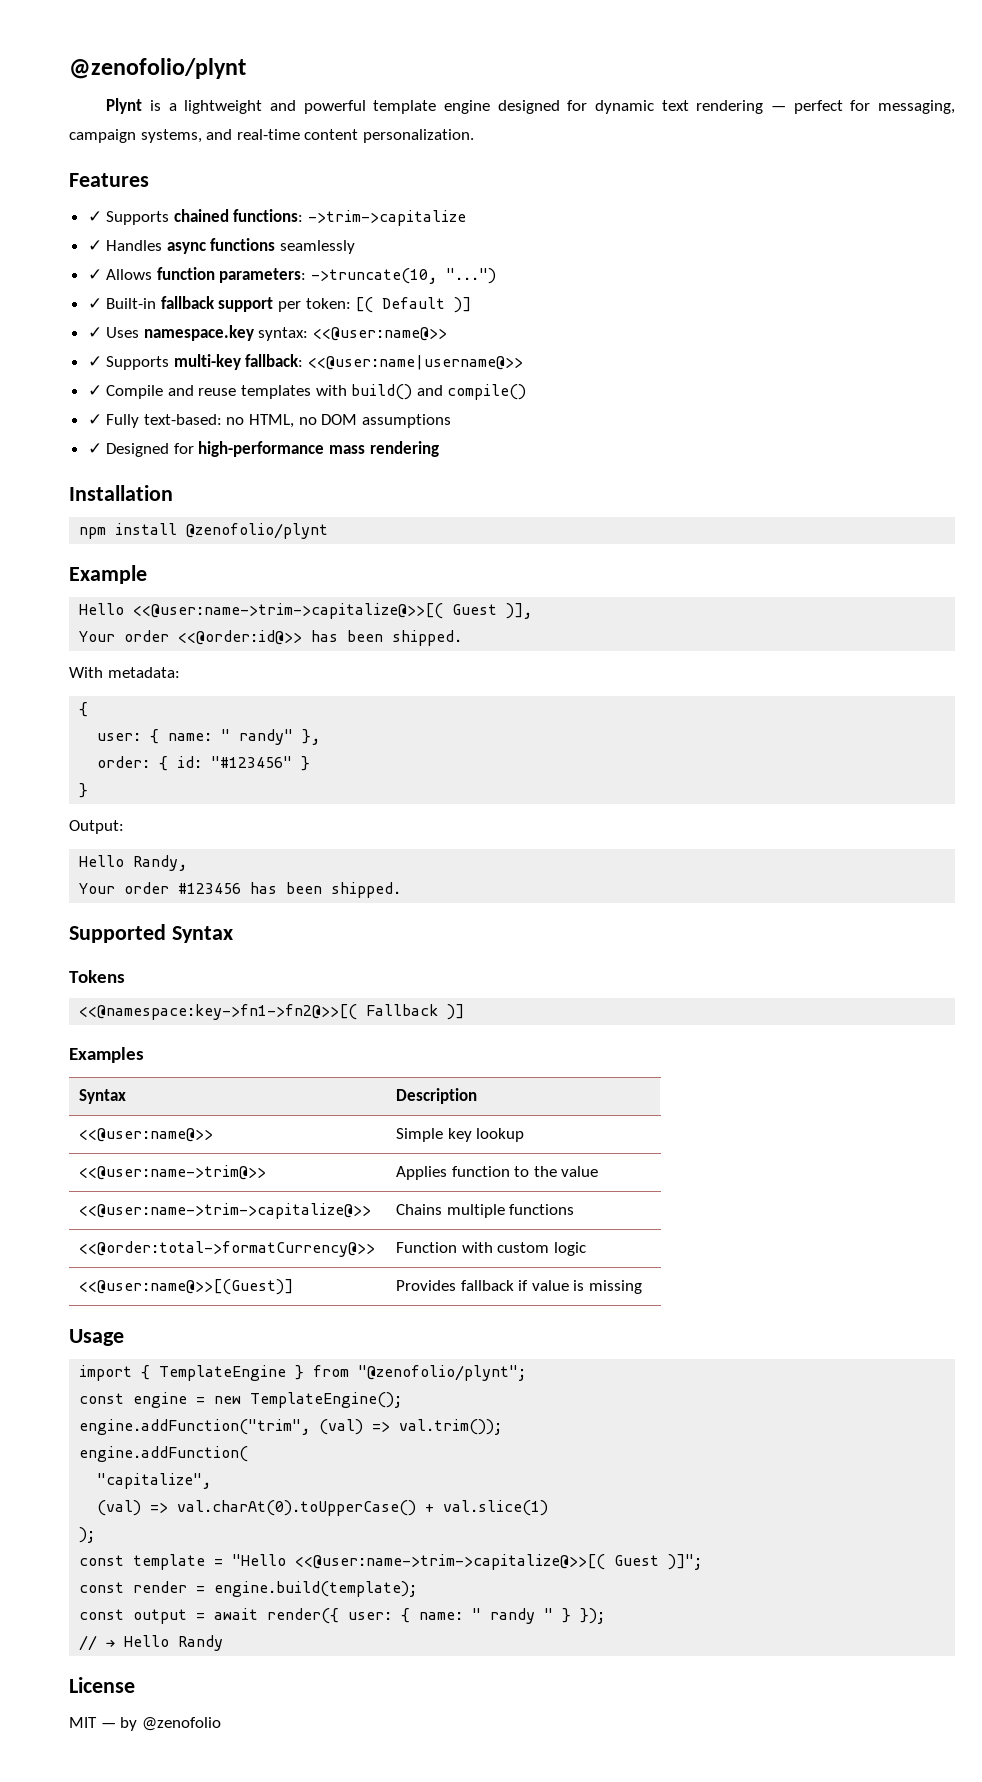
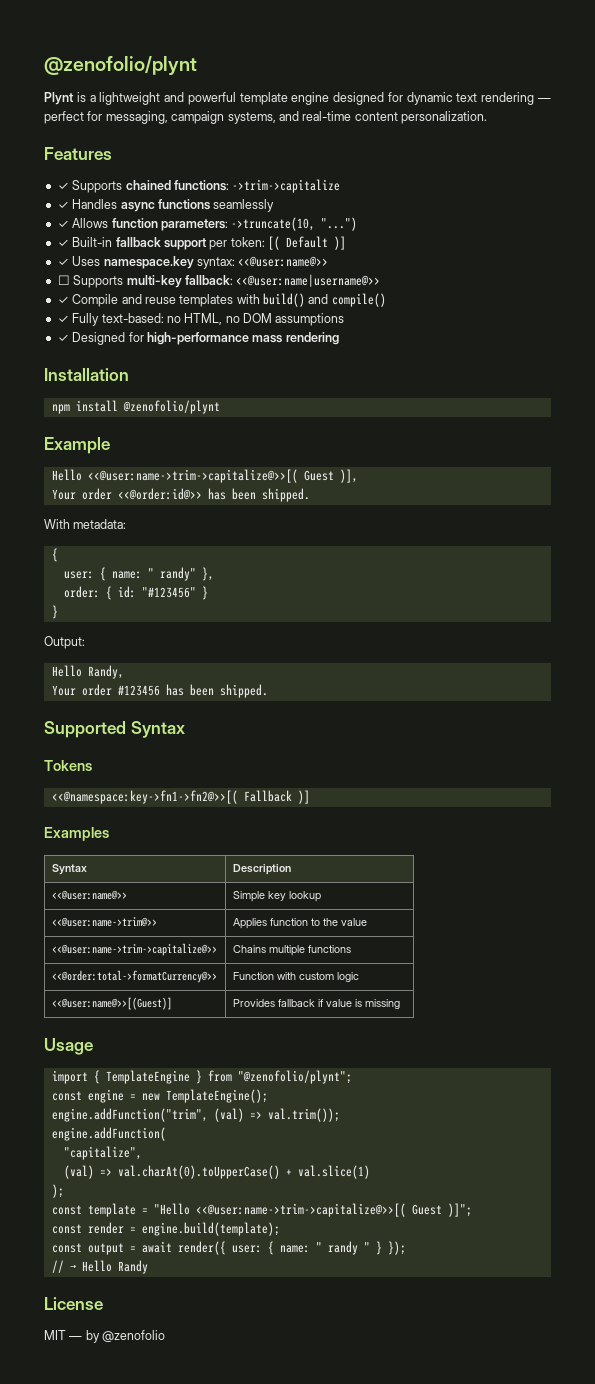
[87,356,102,367] ✓ -> [57,275,70,285] ☐

